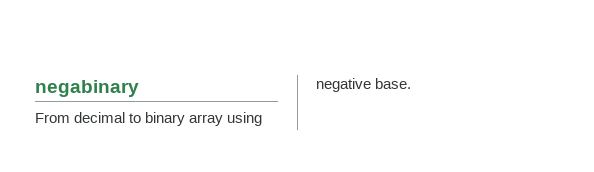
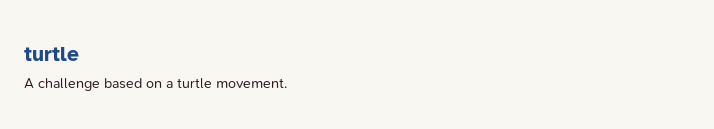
[35,80,139,97] [35,112,263,126] [316,78,412,92] negabinary // From decimal to binary array using negative base. -> [24,47,79,61] [24,78,287,91] turtle // A challenge based on a turtle movement.

